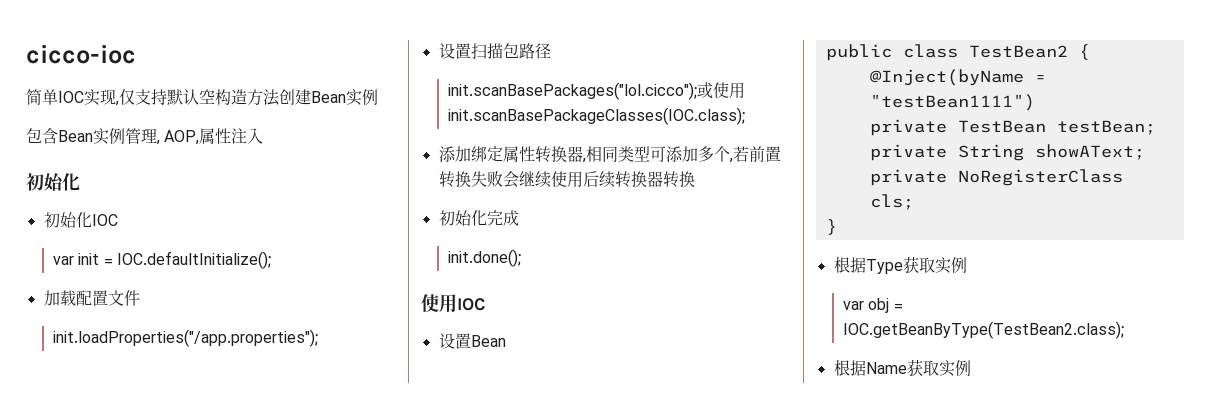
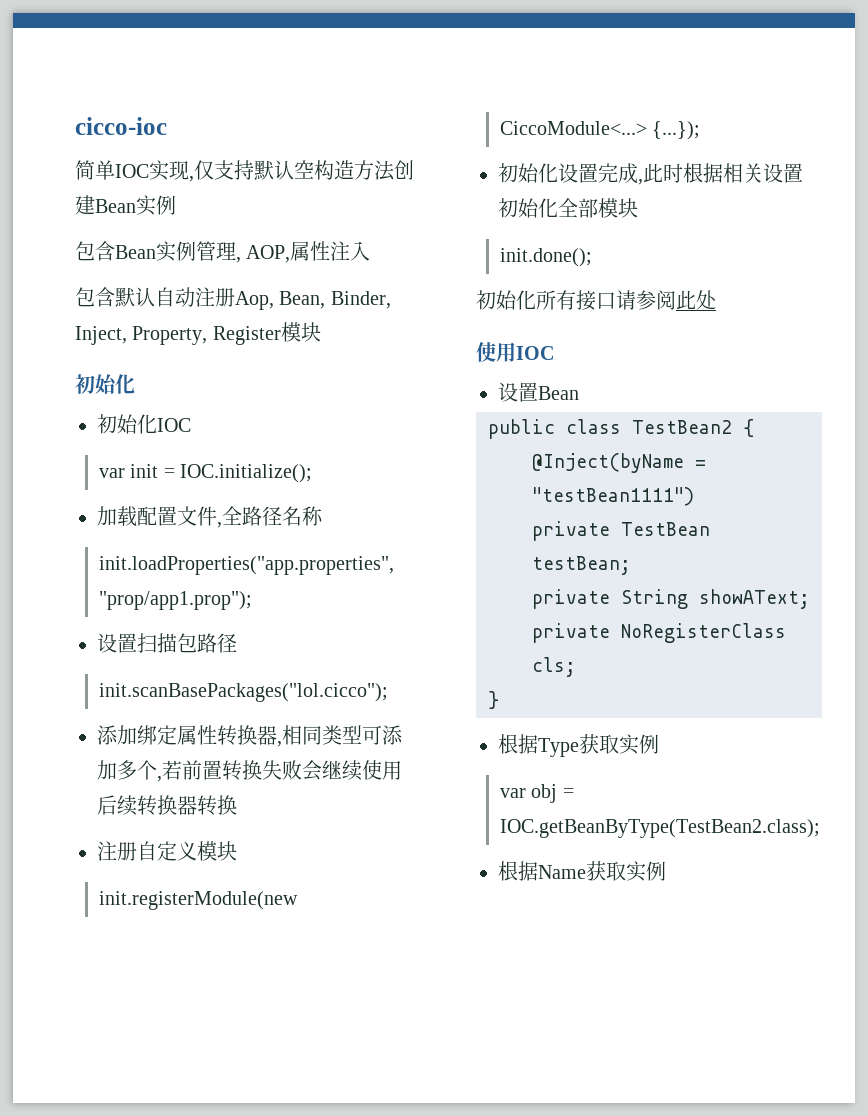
(264, 136) none -> [75,287,391,310] [75,322,321,345] // 包含默认自动注册Aop, Bean, Binder, Inject, Property, Register模块
[117,251,272,269] IOC.defaultInitialize(); -> [180,464,313,483] IOC.initialize();
[53,329,319,347] // init.loadProperties("/app.properties"); -> [217,506,323,528] [98,556,394,575] [98,591,252,610] ,全路径名称 // init.loadProperties("app.properties", "prop/app1.prop");
[697,82,746,99] [448,107,746,125] 或使用init.scanBasePackageClasses(IOC.class); -> (388, 692) none
[438,210,487,226] // 初始化 -> [97,841,237,861] [98,891,298,910] [499,121,701,140] [498,163,598,183] // 注册自定义模块 // init.registerModule(new CiccoModule<...> {...}); // 初始化设置
[448,249,522,267] // init.done(); -> [638,163,803,185] [498,198,638,218] [499,248,592,267] [476,290,716,311] ,此时根据相关设置初始化全部模块 // init.done(); // 初始化所有接口请参阅此处

